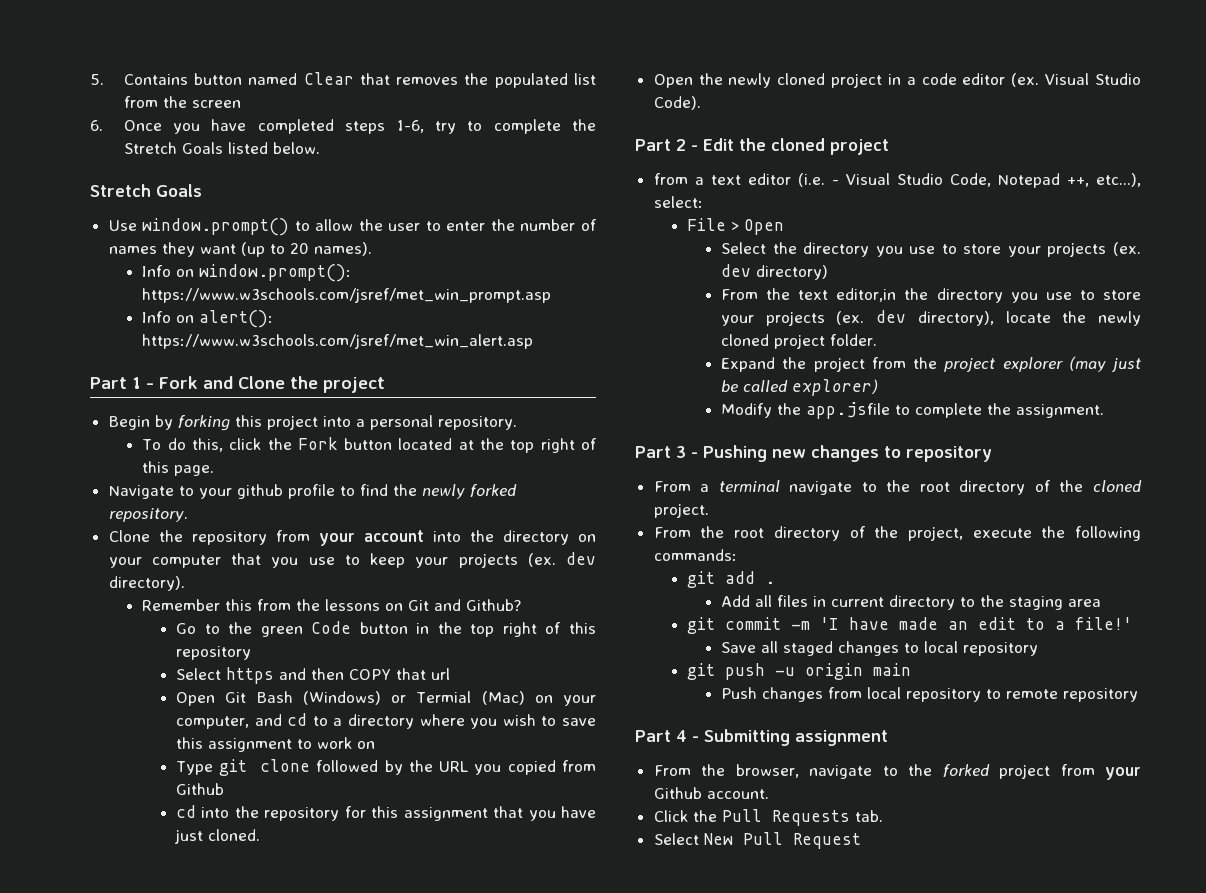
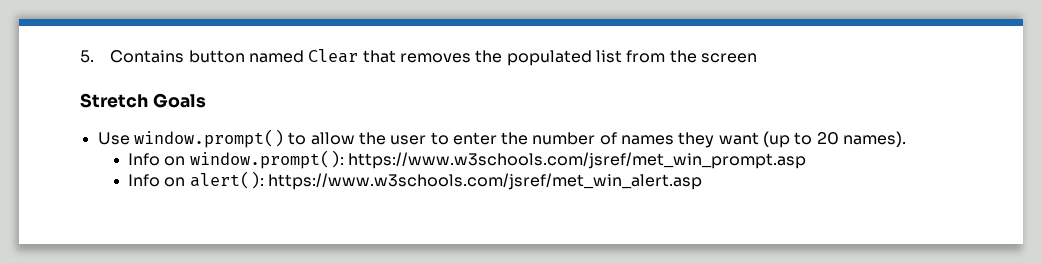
[90,119,596,134] [123,142,320,154] // 6. Once you have completed steps 1-6, try to complete the Stretch Goals listed below. -> (757, 58) none
[90,376,385,393] [108,415,517,431] [142,437,597,453] [142,461,215,476] [108,484,517,499] [108,508,188,522] [108,530,597,546] [108,552,596,568] [108,576,185,591] [142,599,522,611] [176,621,597,637] [176,646,252,660] [176,667,451,684] [176,691,596,706] [176,713,596,729] [176,737,376,752] [176,759,596,776] [176,783,225,795] [176,805,596,821] [174,829,261,844] [653,73,1141,88] [653,96,701,110] [635,138,889,155] [653,173,1141,188] [653,196,703,208] [687,218,785,235] [721,242,1141,257] [721,264,829,280] [721,288,1141,303] [721,310,1141,326] [721,334,878,349] [721,356,1141,372] [721,379,879,396] [721,402,1105,419] [635,445,992,462] [653,480,1142,495] [653,503,709,518] [653,526,1141,541] [653,549,737,561] [687,571,776,588] [721,595,1102,610] [687,617,1133,634] [721,641,1039,656] [687,663,912,680] [721,687,1139,702] [635,729,888,746] [653,764,1141,780] [653,787,769,799] [653,809,883,826] [653,832,861,849] // Part 1 - Fork and Clone the project // Begin by forking this project into a personal repository. // To do this, click the Fork button located at the top right of this page. // Navigate to your github profile to find the newly forked repository. // Clone the repository from your account into the directory on your computer that you use to keep your projects (ex. dev directory). // Remember this from the lessons on Git and Github? // Go to the green Code button in the top right of this repository // Select https and then COPY that url // Open Git Bash (Windows) or Termial (Mac) on your computer, and cd to a directory where you wish to save this assignment to work on // Type git clone followed by the URL you copied from Github // cd into the repository for this assignment that you have just cloned. // Open the newly cloned project in a code editor (ex. Visual Studio Code). // Part 2 - Edit the cloned project // from a text editor (i.e. - Visual Studio Code, Notepad ++, etc...), select: // File > Open // Select the directory you use to store your projects (ex. dev directory) // From the text editor,in the directory you use to store your projects (ex. dev directory), locate the newly cloned project folder. // Expand the project from the project explorer (may just be called explorer) // Modify the app.jsfile to complete the assignment. // Part 3 - Pushing new changes to repository // From a terminal navigate to the root directory of the cloned project. // From the root directory of the project, execute the following commands: // git add . // Add all files in current directory to the staging area // git commit -m 'I have made an edit to a file!' // Save all staged changes to local repository // git push -u origin main // Push changes from local repository to remote repository // Part 4 - Submitting assignment // From the browser, navigate to the forked project from your Github account. // Click the Pull Requests tab. // Select New Pull Request -> (702, 181) none

